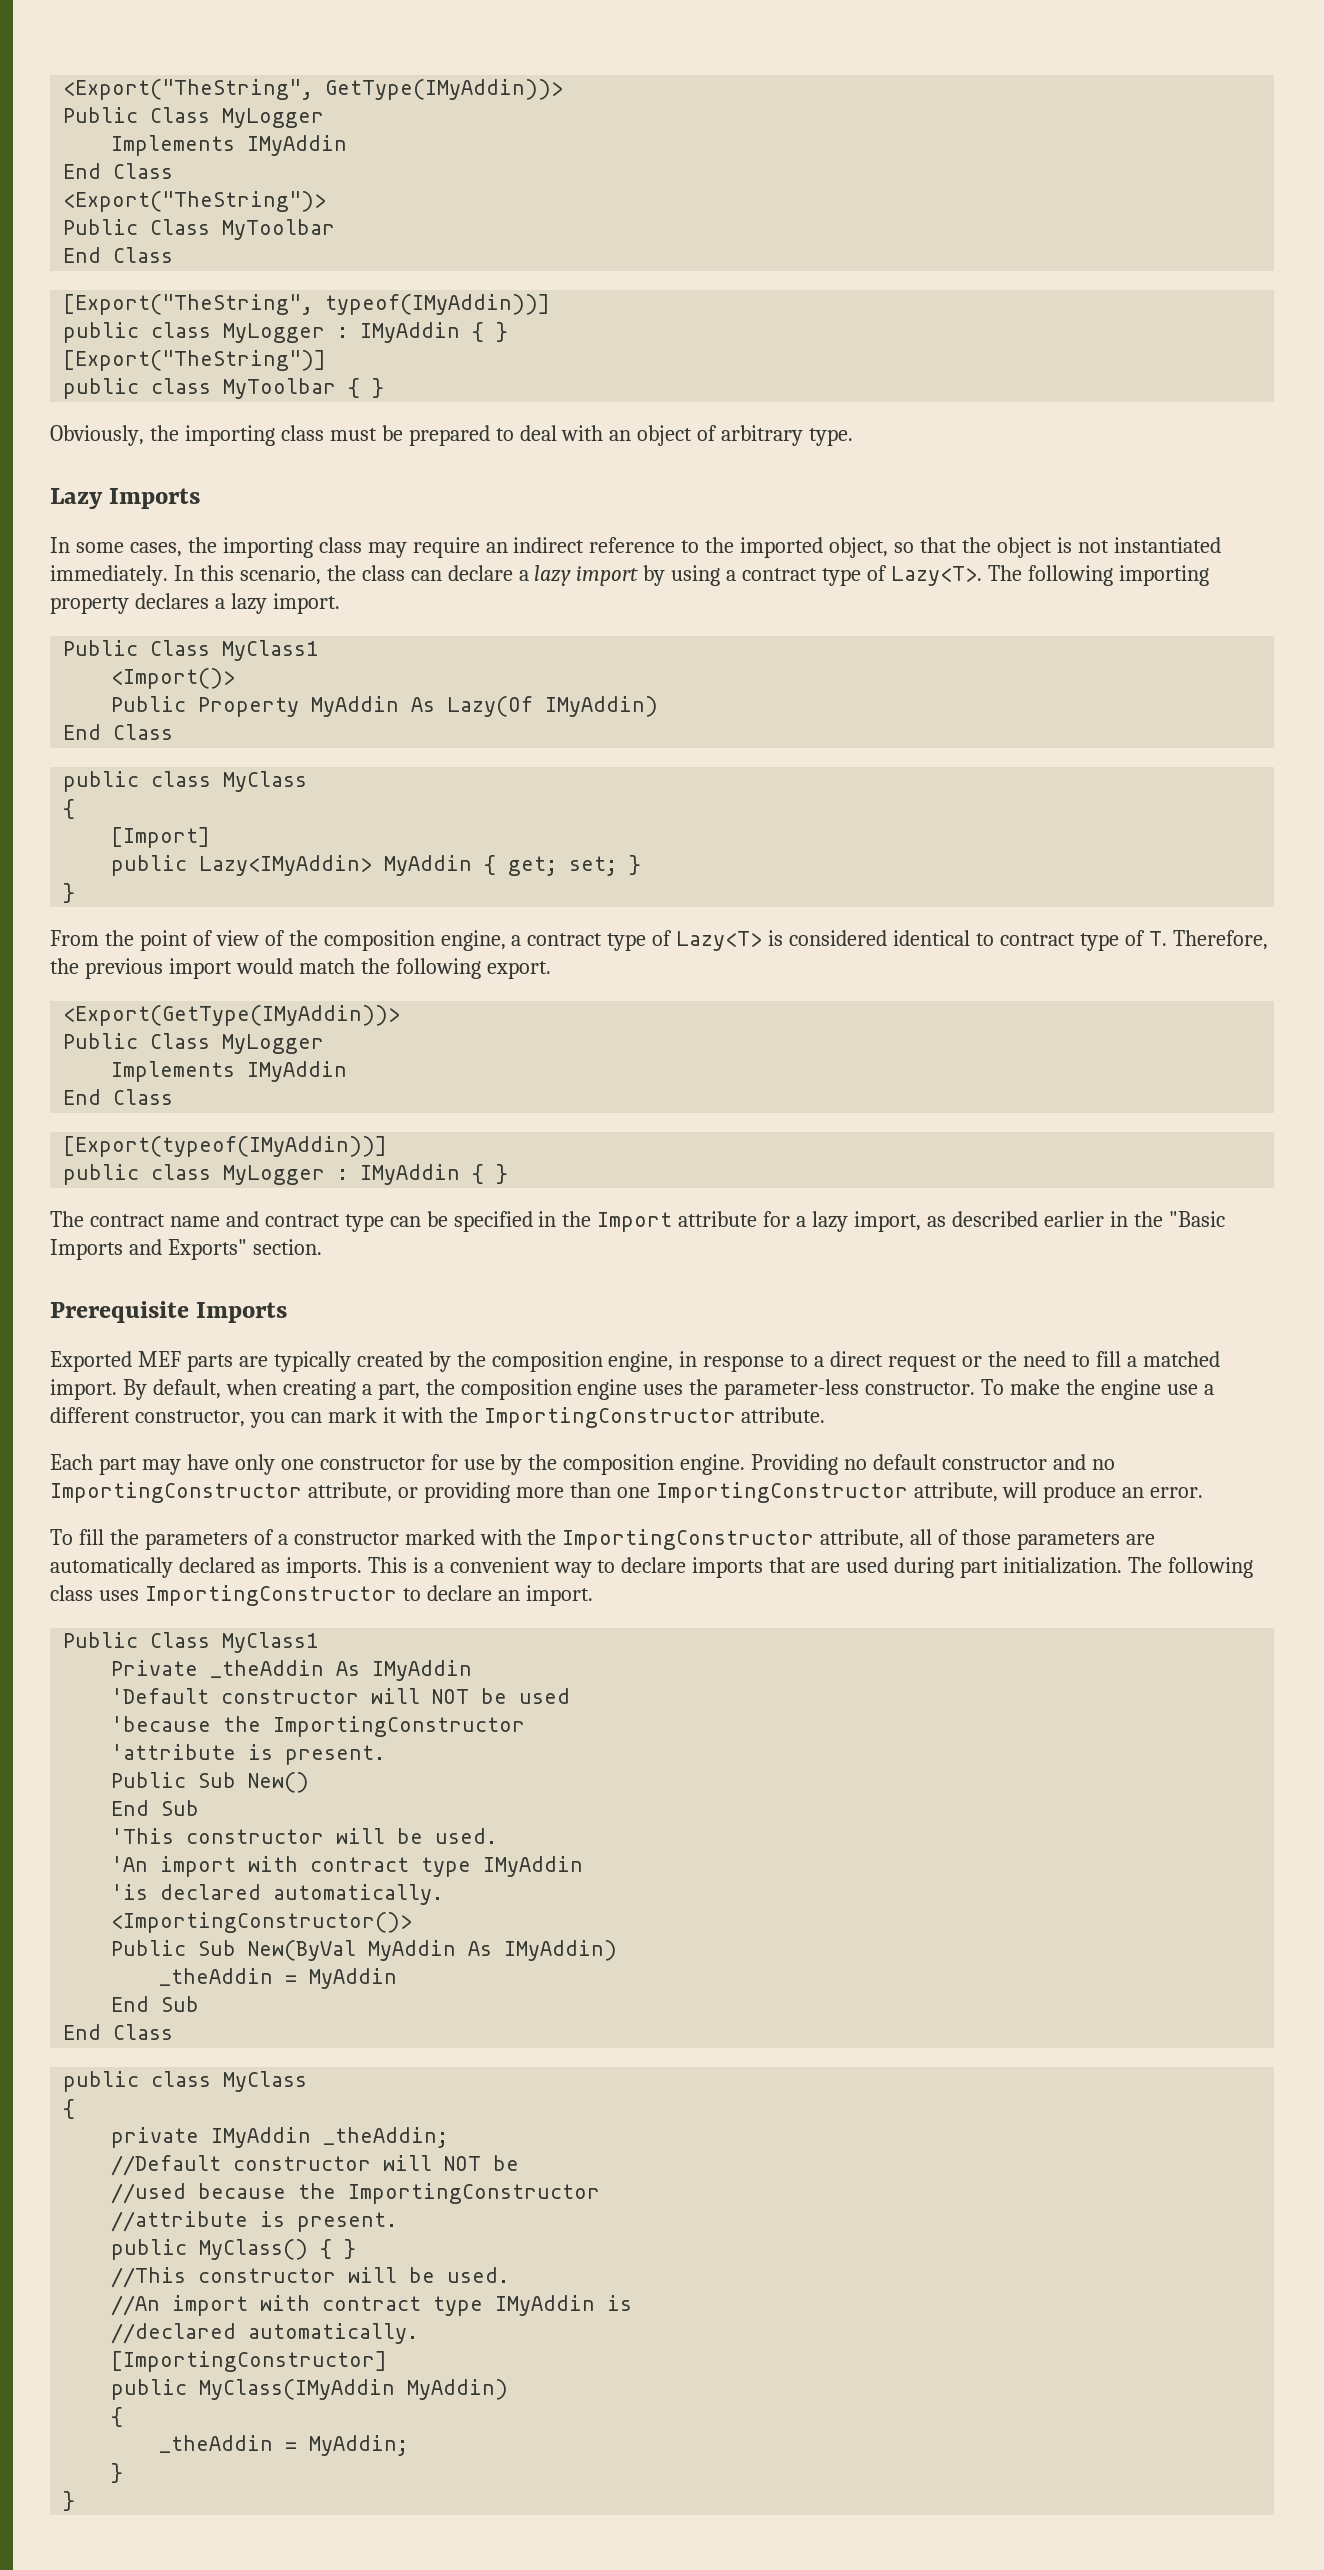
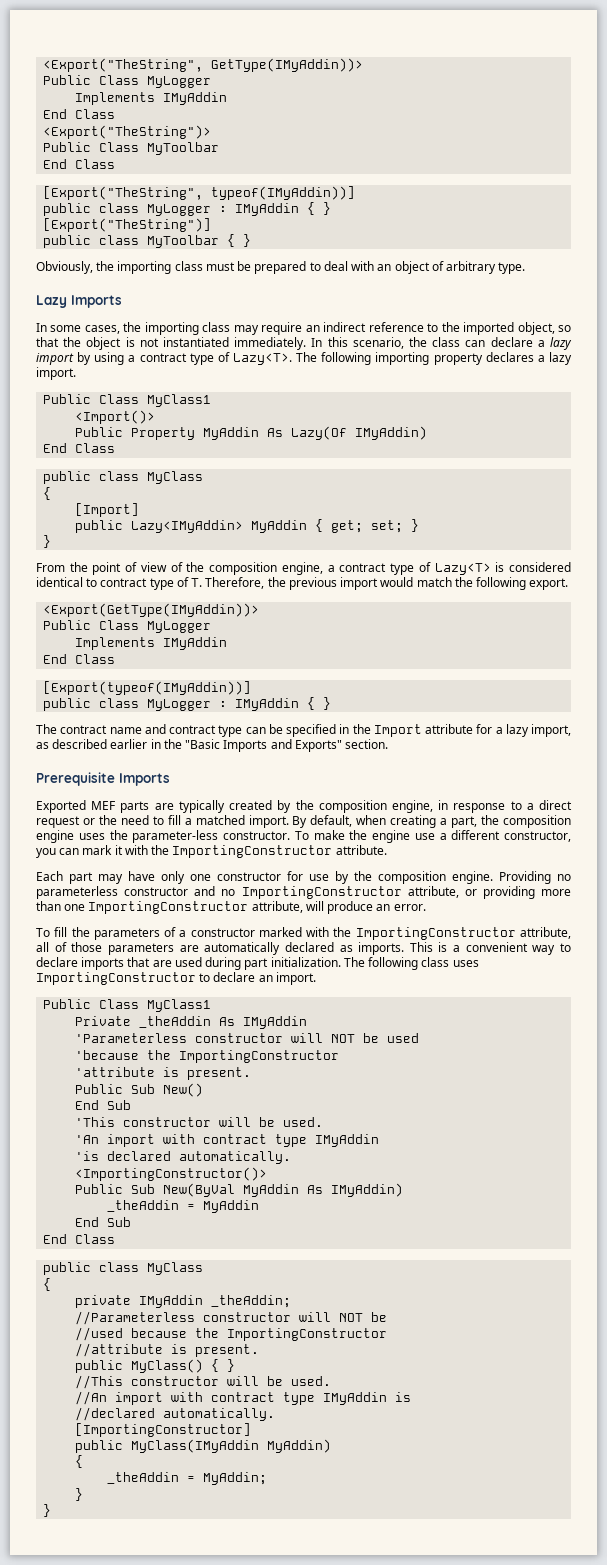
[873,1454,938,1470] default -> [36,886,118,899] parameterless
[111,1688,210,1704] 'Default -> [75,1033,188,1043] 'Parameterless
[111,2155,222,2176] //Default -> [75,1311,196,1325] //Parameterless

